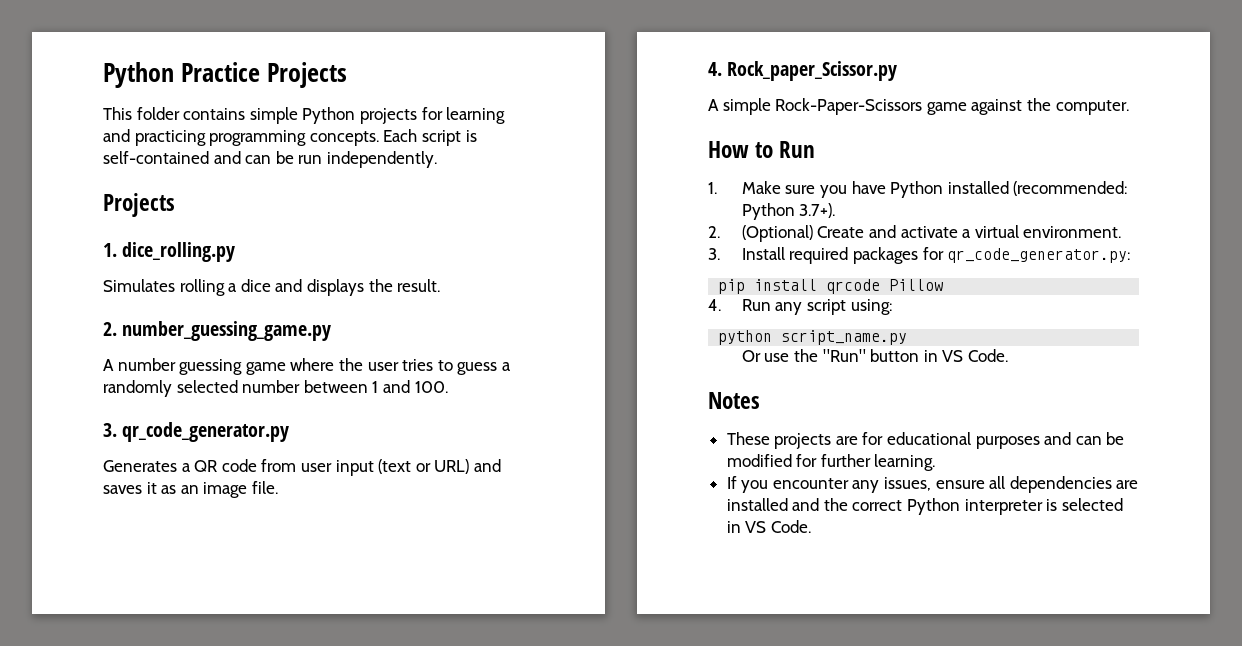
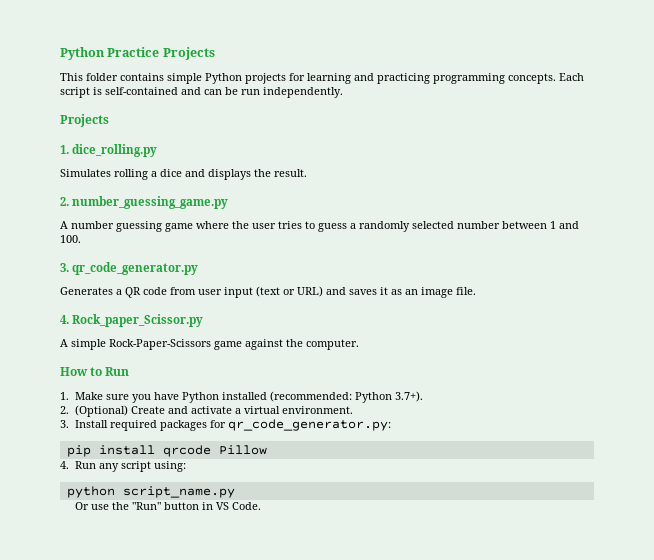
[708,392,760,409] [726,432,1125,449] [726,454,936,471] [726,476,1139,493] [726,498,1123,515] [726,520,811,533] // Notes // These projects are for educational purposes and can be modified for further learning. // If you encounter any issues, ensure all dependencies are installed and the correct Python interpreter is selected in VS Code. -> (261, 506) none

